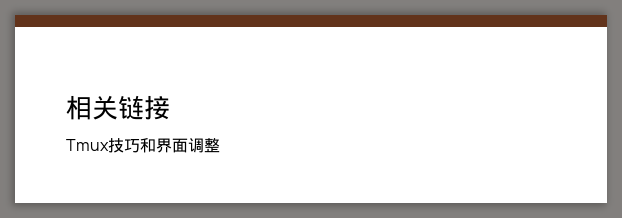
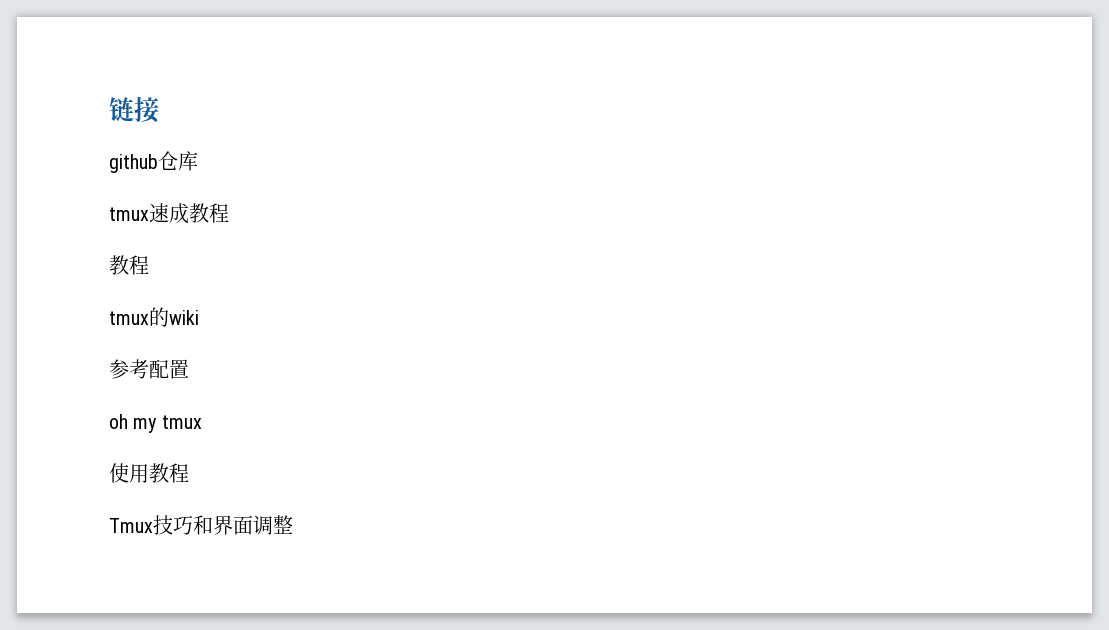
[66,95,118,120] 相关 -> (109, 109) none
(170, 107) none -> [109,151,198,173] [109,203,229,224] [109,255,149,275] [109,307,199,327] [109,359,189,379] [109,414,202,433] [109,463,189,483] // github仓库 // tmux速成教程 // 教程 // tmux的wiki // 参考配置 // oh my tmux // 使用教程

